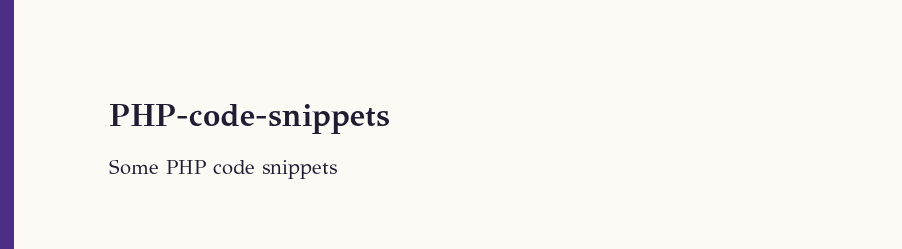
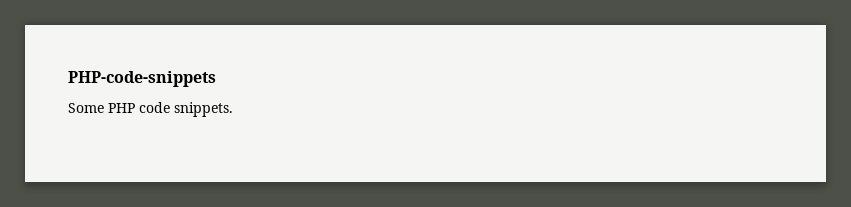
[262,160,337,179] snippets -> [174,102,233,117] snippets.

